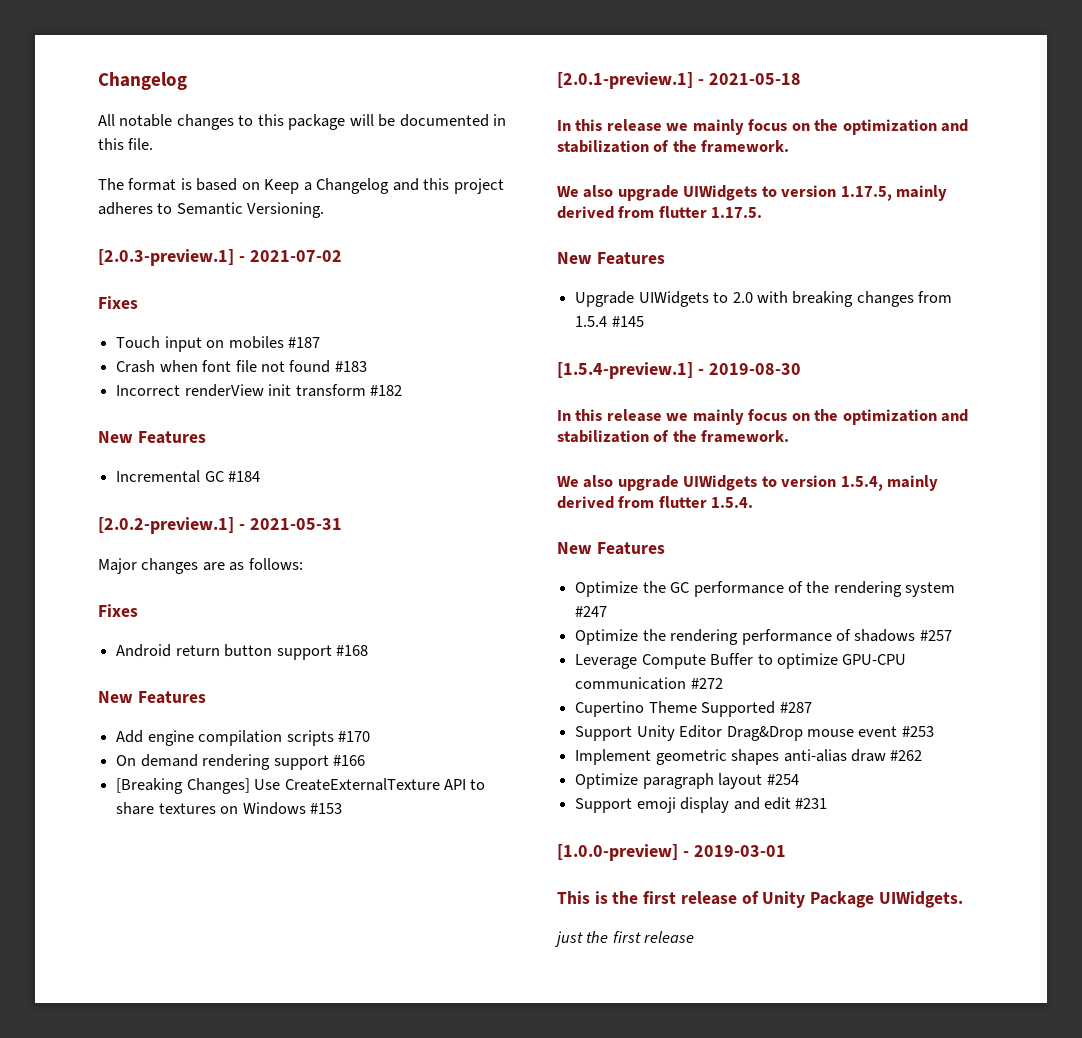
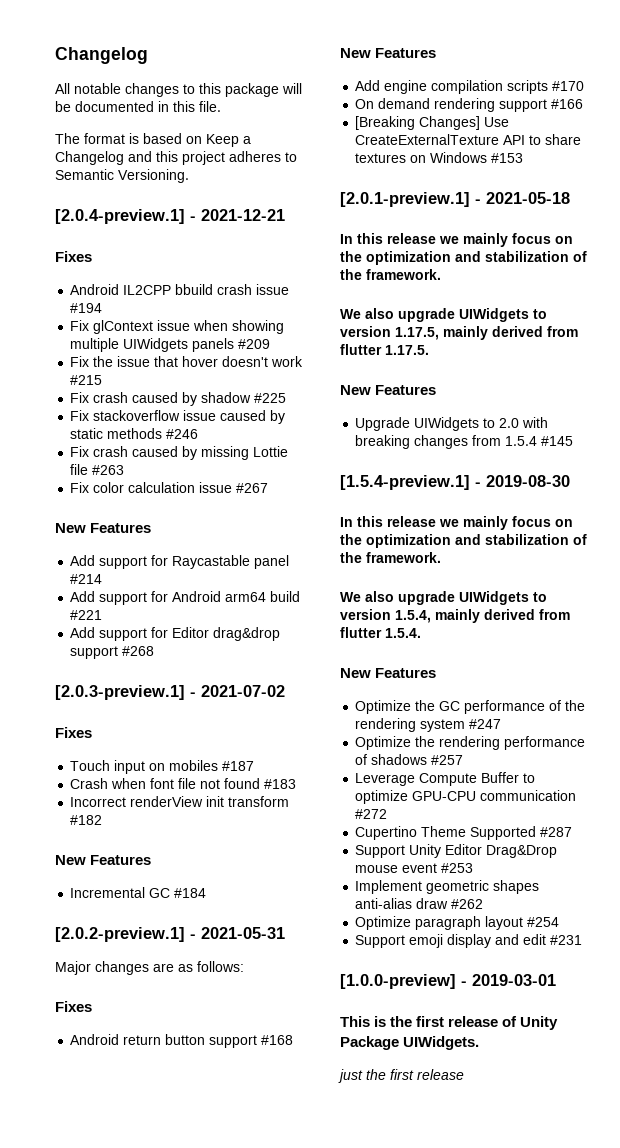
(325, 210) none -> [55,209,285,224] [55,251,92,262] [70,284,290,295] [70,303,103,313] [70,320,285,334] [70,338,271,352] [70,356,304,367] [70,375,103,385] [70,392,287,406] [70,410,286,424] [70,428,199,439] [70,446,289,460] [70,464,125,475] [70,482,269,493] [55,523,152,533] [70,555,290,569] [70,574,103,584] [70,591,301,605] [70,610,103,620] [70,627,281,641] [70,646,155,659] // [2.0.4-preview.1] - 2021-12-21 // Fixes // Android IL2CPP bbuild crash issue #194 // Fix glContext issue when showing multiple UIWidgets panels #209 // Fix the issue that hover doesn't work #215 // Fix crash caused by shadow #225 // Fix stackoverflow issue caused by static methods #246 // Fix crash caused by missing Lottie file #263 // Fix color calculation issue #267 // New Features // Add support for Raycastable panel #214 // Add support for Android arm64 build #221 // Add support for Editor drag&drop support #268

